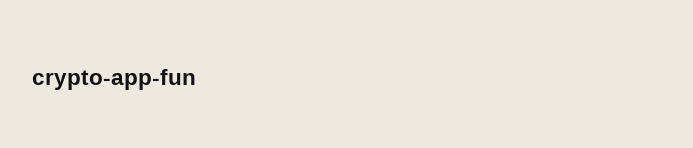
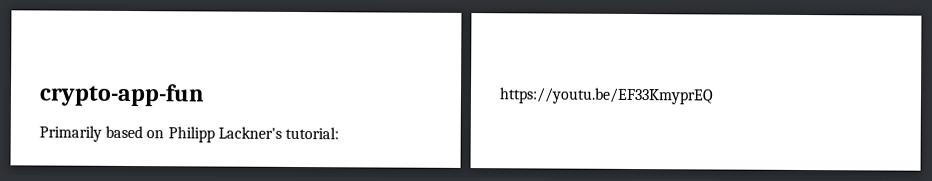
(196, 79) none -> [39,125,339,143] [499,87,714,105] // Primarily based on Philipp Lackner's tutorial: https://youtu.be/EF33KmyprEQ

